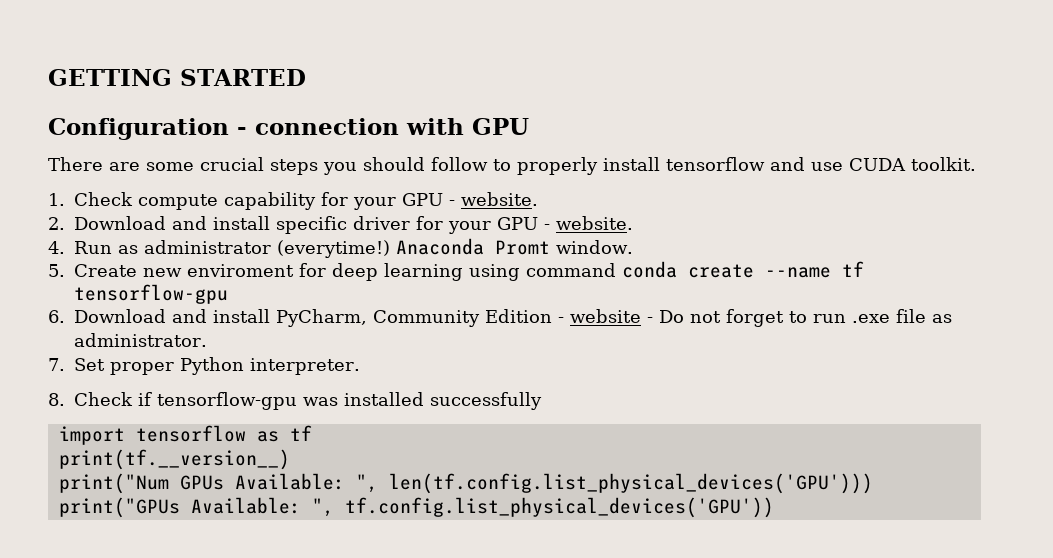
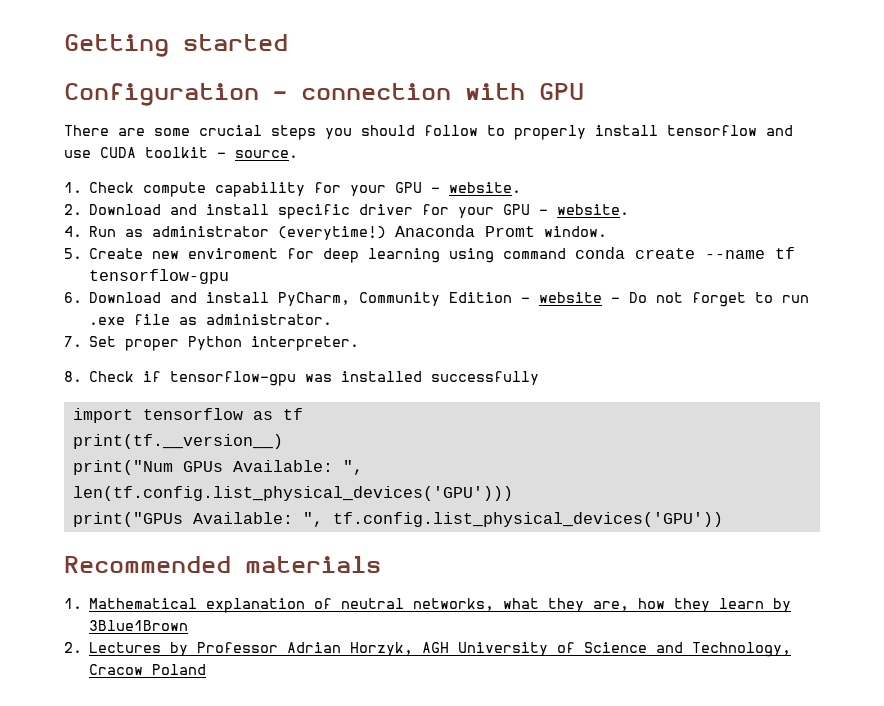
[48,69,306,86] GETTING STARTED -> [64,34,288,57] Getting started
[911,157,976,171] toolkit. -> [145,147,298,158] toolkit - source.
(774, 507) none -> [64,556,381,573] [64,598,792,613] [89,620,189,631] [64,642,792,657] [89,664,207,675] // Recommended materials // 1. Mathematical explanation of neutral networks, what they are, how they learn by 3Blue1Brown // 2. Lectures by Professor Adrian Horzyk, AGH University of Science and Technology, Cracow Poland

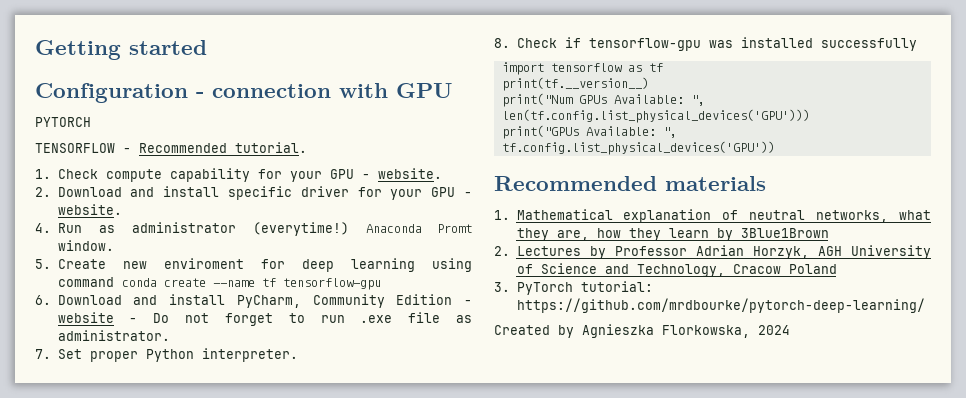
[64,125,793,140] [64,147,298,158] There are some crucial steps you should follow to properly install tensorflow and use CUDA toolkit - source. -> [35,117,91,127] [35,142,307,153] PYTORCH // TENSORFLOW - Recommended tutorial.
(207, 669) none -> [494,281,653,295] [516,298,925,313] [494,324,790,338] // 3. PyTorch tutorial: https://github.com/mrdbourke/pytorch-deep-learning/ // Created by Agnieszka Florkowska, 2024

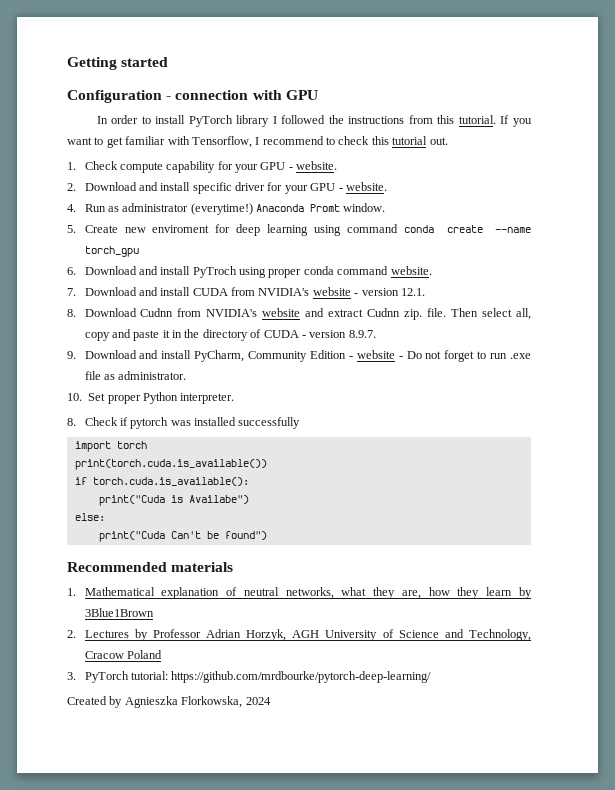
[35,117,91,127] [35,142,307,153] PYTORCH // TENSORFLOW - Recommended tutorial. -> [96,115,532,127] [67,136,448,148] In order to install PyTorch library I followed the instructions from this tutorial. If you want to get familiar with Tensorflow, I recommend to check this tutorial out.
[261,278,381,290] [35,295,51,305] tf tensorflow-gpu // 6. -> [84,246,139,257] [67,266,432,278] [67,287,425,296] [67,308,531,320] [84,329,376,341] [67,351,76,359] torch_gpu // 6. Download and install PyTroch using proper conda command website. // 7. Download and install CUDA from NVIDIA's website - version 12.1. // 8. Download Cudnn from NVIDIA's website and extract Cudnn zip. file. Then select all, copy and paste it in the directory of CUDA - version 8.9.7. // 9.
[35,349,51,359] 7. -> [67,393,82,401] 10.
[588,38,701,51] tensorflow-gpu -> [130,417,169,429] pytorch
[550,63,663,72] [501,77,649,91] [501,93,705,107] [501,109,810,123] [501,125,677,139] [501,141,775,155] tensorflow as tf // print(tf.__version__) // print("Num GPUs Available: ", len(tf.config.list_physical_devices('GPU'))) // print("GPUs Available: ", tf.config.list_physical_devices('GPU')) -> [116,441,147,449] [74,459,267,470] [74,477,249,486] [98,495,249,506] [74,513,105,521] [98,531,267,542] torch // print(torch.cuda.is_available()) // if torch.cuda.is_available(): // print("Cuda is Availabe") // else: // print("Cuda Can't be found")

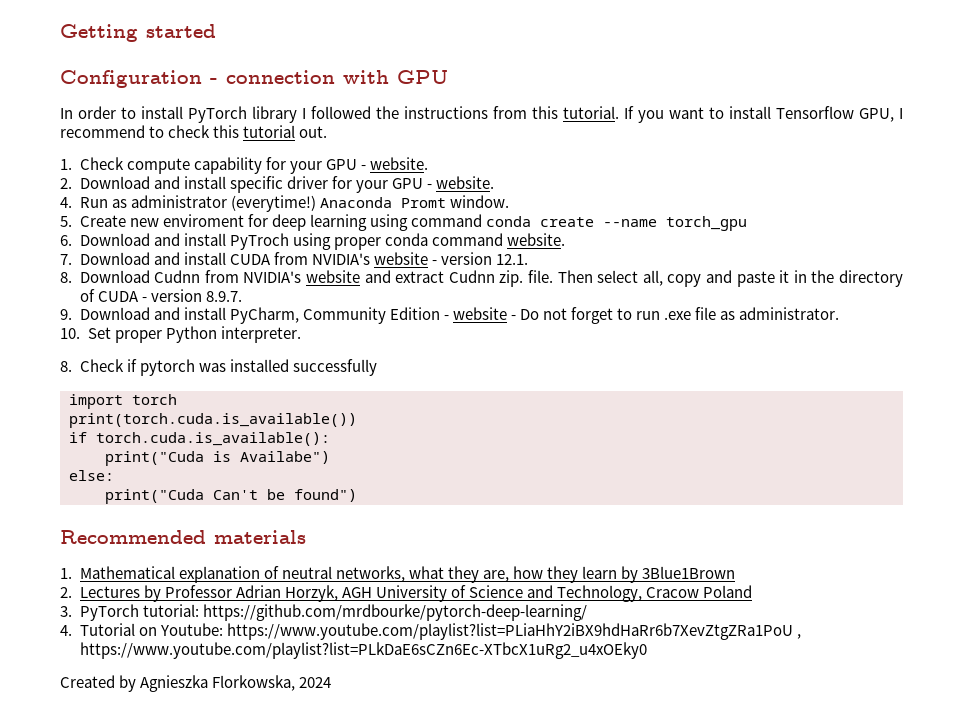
[106,136,252,148] get familiar with Tensorflow, -> [729,106,894,122] install Tensorflow GPU,
(432, 677) none -> [60,623,801,640] [79,642,647,659] // 4. Tutorial on Youtube: https://www.youtube.com/playlist?list=PLiaHhY2iBX9hdHaRr6b7XevZtgZRa1PoU , https://www.youtube.com/playlist?list=PLkDaE6sCZn6Ec-XTbcX1uRg2_u4xOEky0

